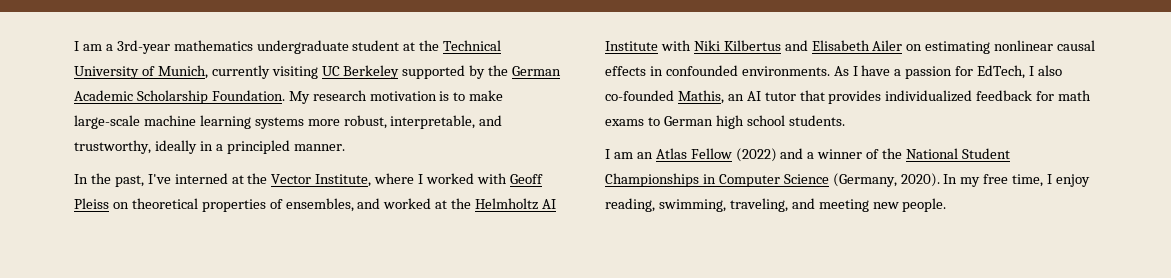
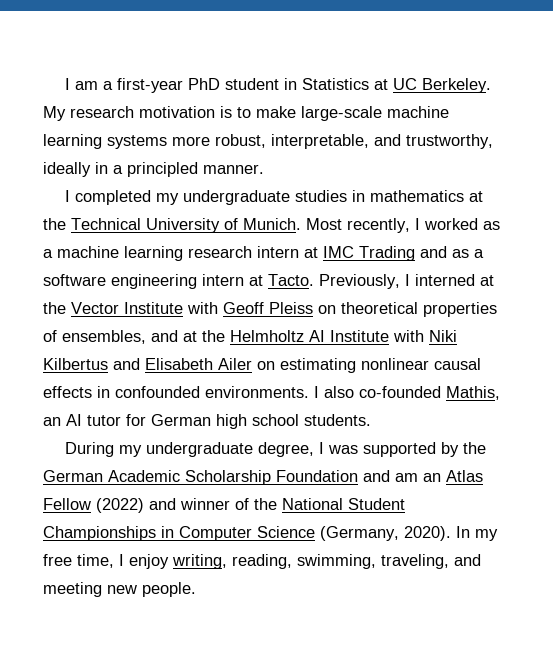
[116,40,502,54] [74,65,562,79] [74,90,285,104] 3rd-year mathematics undergraduate student at the Technical University of Munich, currently visiting UC Berkeley supported by the German Academic Scholarship Foundation. -> [117,78,492,93] first-year PhD student in Statistics at UC Berkeley.
[74,173,475,187] In the past, I've interned at the Vector Institute, where I worked -> [65,190,484,205] [43,218,500,233] [43,246,484,261] [43,274,494,289] [43,302,183,314] I completed my undergraduate studies in mathematics at the Technical University of Munich. Most recently, I worked as a machine learning research intern at IMC Trading and as a software engineering intern at Tacto. Previously, I interned at the Vector Institute
[383,198,432,209] worked -> (178, 336) none
[833,65,1026,79] As I have a passion for EdTech, -> (309, 392) none
[799,90,1092,104] [605,115,845,129] [605,149,610,159] that provides individualized feedback for math exams to German high school students. // I -> [126,414,371,429] [65,442,487,457] [43,470,390,485] for German high school students. // During my undergraduate degree, I was supported by the German Academic Scholarship Foundation and
[807,152,815,159] a -> (176, 504) none
(1091, 180) none -> [172,554,227,569] writing,

